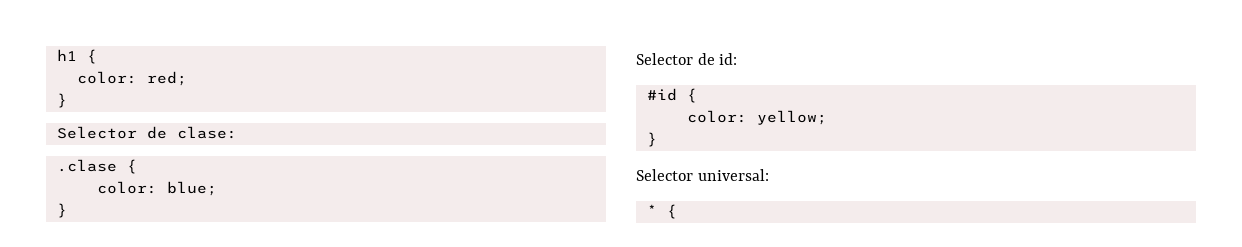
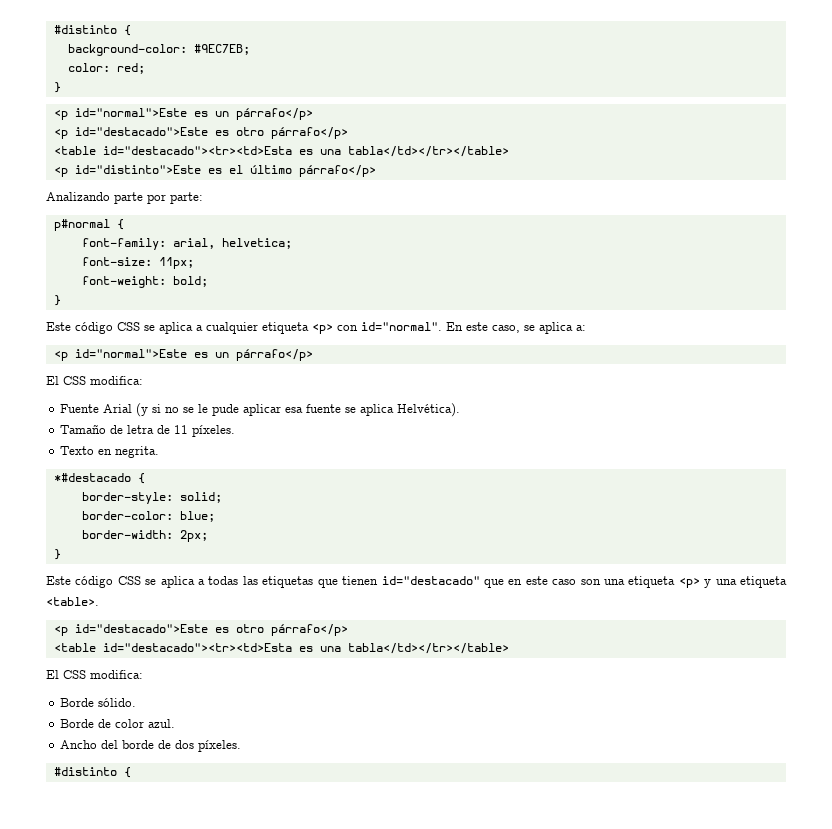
[56,49,97,64] h1 { -> [53,25,131,36] [67,44,250,56] #distinto { // background-color: #9EC7EB;
[56,126,237,139] [56,159,137,174] [96,181,217,196] [56,203,67,218] [636,53,738,65] [646,88,697,103] [686,110,827,125] [646,132,657,147] [636,169,769,181] [646,204,657,216] Selector de clase: // .clase { // color: blue; // } // Selector de id: // #id { // color: yellow; // } // Selector universal: // * -> [53,108,313,120] [53,127,348,139] [53,146,509,157] [53,165,376,177] [46,192,203,204] [53,219,124,231] [81,238,292,250] [81,257,194,269] [81,276,208,288] [53,295,61,306] [46,322,586,334] [53,349,313,361] [46,376,143,385] [60,403,461,417] [60,424,236,437] [60,446,160,458] [53,473,145,484] [81,492,222,504] [81,511,215,522] [81,530,208,542] [53,549,61,560] [46,576,787,588] [46,597,99,606] [53,624,348,636] [53,643,509,654] [46,670,143,679] [60,698,137,707] [60,719,176,728] [60,740,242,752] [53,767,117,776] <p id="normal">Este es un párrafo</p> // <p id="destacado">Este es otro párrafo</p> // <table id="destacado"><tr><td>Esta es una tabla</td></tr></table> // <p id="distinto">Este es el último párrafo</p> // Analizando parte por parte: // p#normal { // font-family: arial, helvetica; // font-size: 11px; // font-weight: bold; // } // Este código CSS se aplica a cualquier etiqueta <p> con id="normal". En este caso, se aplica a: // <p id="normal">Este es un párrafo</p> // El CSS modifica: // Fuente Arial (y si no se le pude aplicar esa fuente se aplica Helvética). // Tamaño de letra de 11 píxeles. // Texto en negrita. // *#destacado { // border-style: solid; // border-color: blue; // border-width: 2px; // } // Este código CSS se aplica a todas las etiquetas que tienen id="destacado" que en este caso son una etiqueta <p> y una etiqueta <table>. // <p id="destacado">Este es otro párrafo</p> // <table id="destacado"><tr><td>Esta es una tabla</td></tr></table> // El CSS modifica: // Borde sólido. // Borde de color azul. // Ancho del borde de dos píxeles. // #distinto

